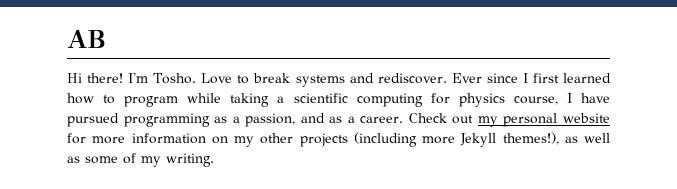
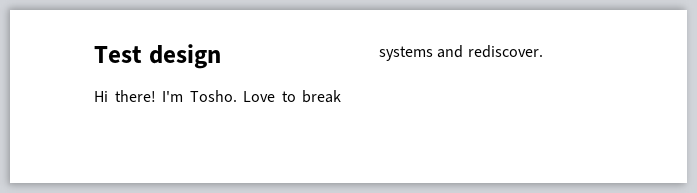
[67,30,106,48] AB -> [94,44,221,69] Test design
[451,73,612,83] [67,93,610,107] [67,113,611,127] [67,132,610,147] [67,153,214,167] Ever since I first learned how to program while taking a scientific computing for physics course, I have pursued programming as a passion, and as a career. Check out my personal website for more information on my other projects (including more Jekyll themes!), as well as some of my writing. -> (543, 51) none

